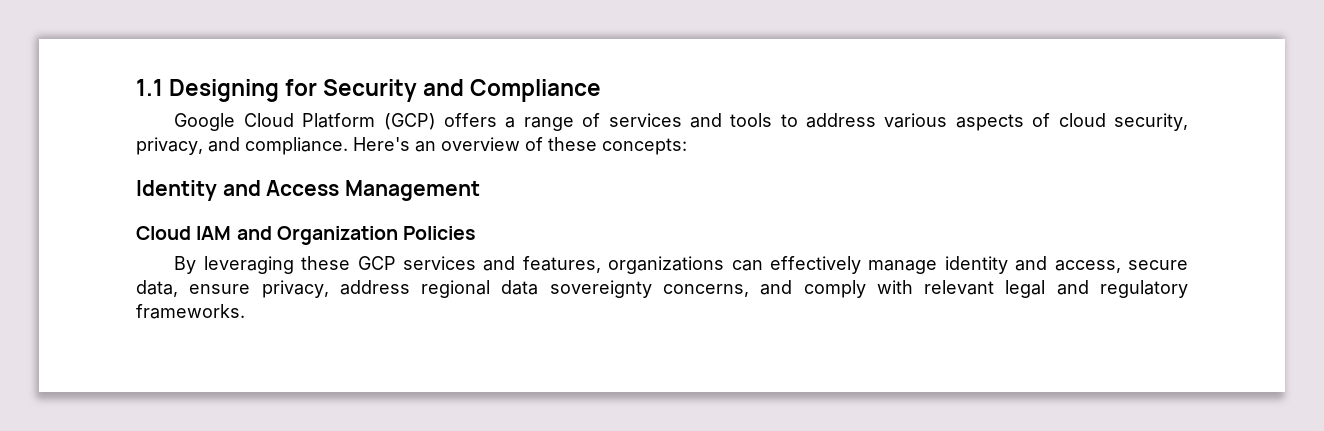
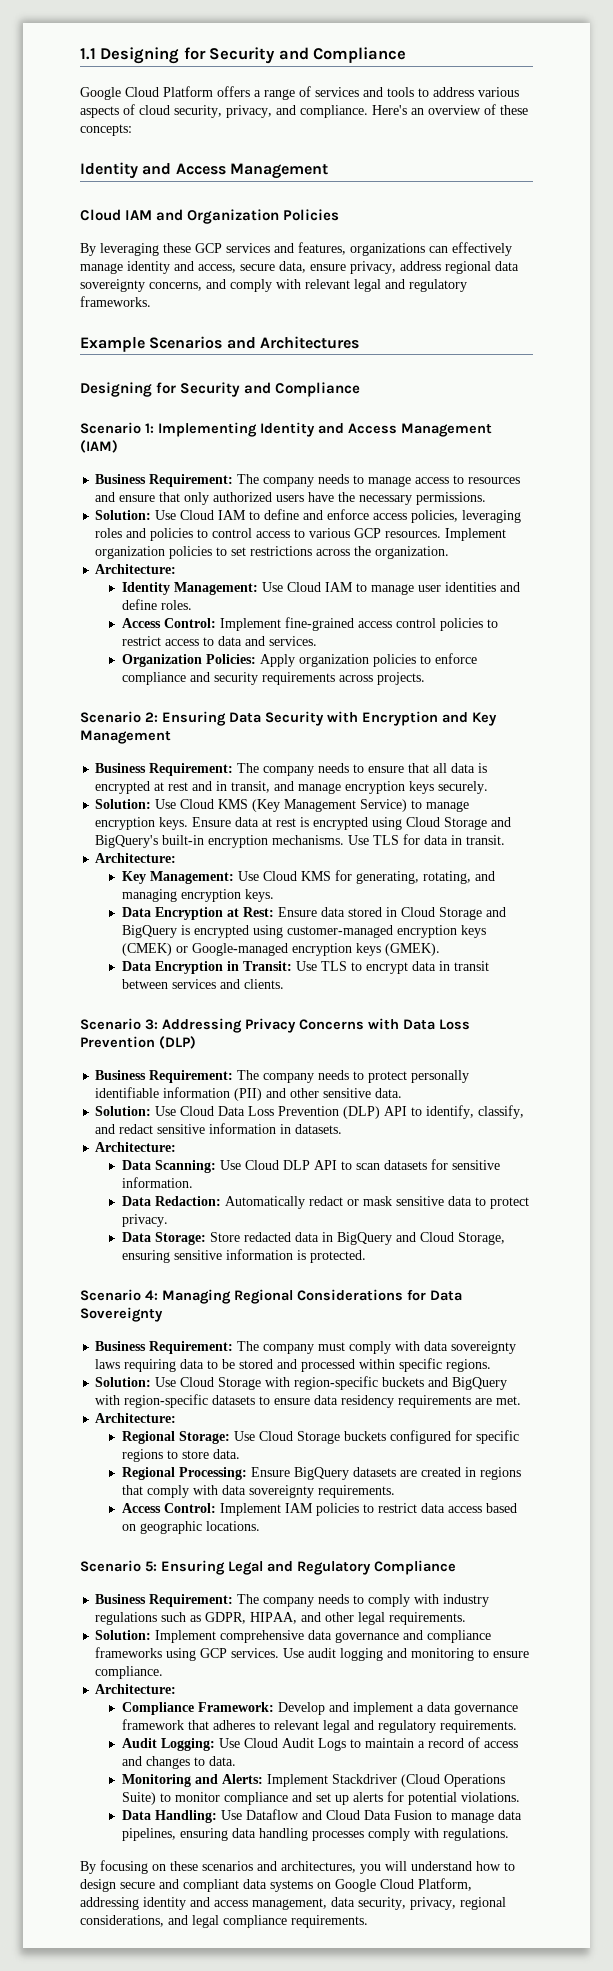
[383,113,436,130] (GCP) -> (213, 91) none
(245, 311) none -> [80,336,359,352] [80,382,361,397] [80,422,492,437] [80,440,118,453] [95,474,521,487] [95,492,487,505] [95,509,522,523] [95,528,507,541] [95,546,450,559] [95,564,177,574] [121,582,520,595] [121,599,192,610] [121,617,498,631] [121,636,317,646] [121,653,477,667] [121,672,425,685] [80,711,497,726] [80,730,171,744] [95,763,488,776] [95,781,489,794] [95,799,470,812] [95,817,512,830] [95,834,506,848] [95,853,177,863] [121,870,495,884] [121,889,274,902] [121,907,506,920] [121,925,486,938] [121,943,440,956] [121,961,489,974] [121,979,284,989] [80,1018,470,1033] [80,1036,196,1049] [95,1070,470,1083] [95,1087,403,1101] [95,1105,525,1119] [95,1123,343,1134] [95,1142,177,1152] [121,1159,500,1173] [121,1177,193,1188] [121,1196,529,1209] [121,1214,168,1227] [121,1232,505,1245] [121,1249,366,1263] [80,1289,462,1304] [80,1307,163,1322] [95,1341,517,1354] [95,1358,492,1372] [95,1376,508,1390] [95,1394,522,1408] [95,1413,177,1423] [121,1430,519,1444] [121,1449,240,1462] [121,1467,521,1480] [121,1485,395,1498] [121,1503,517,1516] [121,1521,260,1534] [80,1560,456,1575] [95,1594,490,1607] [95,1612,467,1625] [95,1630,492,1643] [95,1647,530,1661] [95,1666,164,1679] [95,1684,177,1694] [121,1702,518,1715] [121,1719,517,1733] [121,1737,518,1751] [121,1756,236,1769] [121,1774,505,1787] [121,1791,520,1805] [121,1809,522,1823] [121,1828,509,1841] [80,1860,515,1874] [80,1878,472,1892] [80,1897,506,1910] [80,1915,368,1928] // Example Scenarios and Architectures // Designing for Security and Compliance // Scenario 1: Implementing Identity and Access Management (IAM) // Business Requirement: The company needs to manage access to resources and ensure that only authorized users have the necessary permissions. // Solution: Use Cloud IAM to define and enforce access policies, leveraging roles and policies to control access to various GCP resources. Implement organization policies to set restrictions across the organization. // Architecture: // Identity Management: Use Cloud IAM to manage user identities and define roles. // Access Control: Implement fine-grained access control policies to restrict access to data and services. // Organization Policies: Apply organization policies to enforce compliance and security requirements across projects. // Scenario 2: Ensuring Data Security with Encryption and Key Management // Business Requirement: The company needs to ensure that all data is encrypted at rest and in transit, and manage encryption keys securely. // Solution: Use Cloud KMS (Key Management Service) to manage encryption keys. Ensure data at rest is encrypted using Cloud Storage and BigQuery's built-in encryption mechanisms. Use TLS for data in transit. // Architecture: // Key Management: Use Cloud KMS for generating, rotating, and managing encryption keys. // Data Encryption at Rest: Ensure data stored in Cloud Storage and BigQuery is encrypted using customer-managed encryption keys (CMEK) or Google-managed encryption keys (GMEK). // Data Encryption in Transit: Use TLS to encrypt data in transit between services and clients. // Scenario 3: Addressing Privacy Concerns with Data Loss Prevention (DLP) // Business Requirement: The company needs to protect personally identifiable information (PII) and other sensitive data. // Solution: Use Cloud Data Loss Prevention (DLP) API to identify, classify, and redact sensitive information in datasets. // Architecture: // Data Scanning: Use Cloud DLP API to scan datasets for sensitive information. // Data Redaction: Automatically redact or mask sensitive data to protect privacy. // Data Storage: Store redacted data in BigQuery and Cloud Storage, ensuring sensitive information is protected. // Scenario 4: Managing Regional Considerations for Data Sovereignty // Business Requirement: The company must comply with data sovereignty laws requiring data to be stored and processed within specific regions. // Solution: Use Cloud Storage with region-specific buckets and BigQuery with region-specific datasets to ensure data residency requirements are met. // Architecture: // Regional Storage: Use Cloud Storage buckets configured for specific regions to store data. // Regional Processing: Ensure BigQuery datasets are created in regions that comply with data sovereignty requirements. // Access Control: Implement IAM policies to restrict data access based on geographic locations. // Scenario 5: Ensuring Legal and Regulatory Compliance // Business Requirement: The company needs to comply with industry regulations such as GDPR, HIPAA, and other legal requirements. // Solution: Implement comprehensive data governance and compliance frameworks using GCP services. Use audit logging and monitoring to ensure compliance. // Architecture: // Compliance Framework: Develop and implement a data governance framework that adheres to relevant legal and regulatory requirements. // Audit Logging: Use Cloud Audit Logs to maintain a record of access and changes to data. // Monitoring and Alerts: Implement Stackdriver (Cloud Operations Suite) to monitor compliance and set up alerts for potential violations. // Data Handling: Use Dataflow and Cloud Data Fusion to manage data pipelines, ensuring data handling processes comply with regulations. // By focusing on these scenarios and architectures, you will understand how to design secure and compliant data systems on Google Cloud Platform, addressing identity and access management, data security, privacy, regional considerations, and legal compliance requirements.

